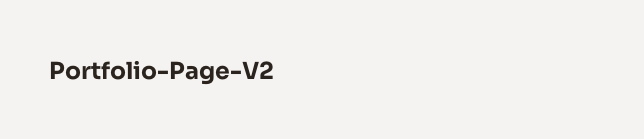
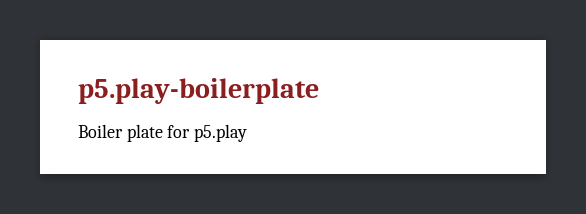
[49,60,274,85] Portfolio-Page-V2 -> [78,78,319,104] [78,124,248,142] p5.play-boilerplate // Boiler plate for p5.play

